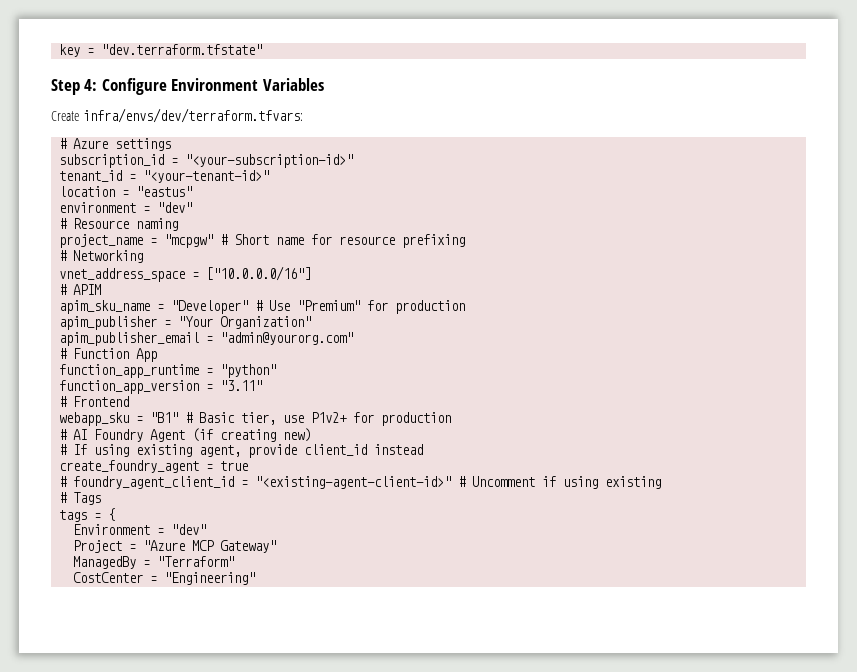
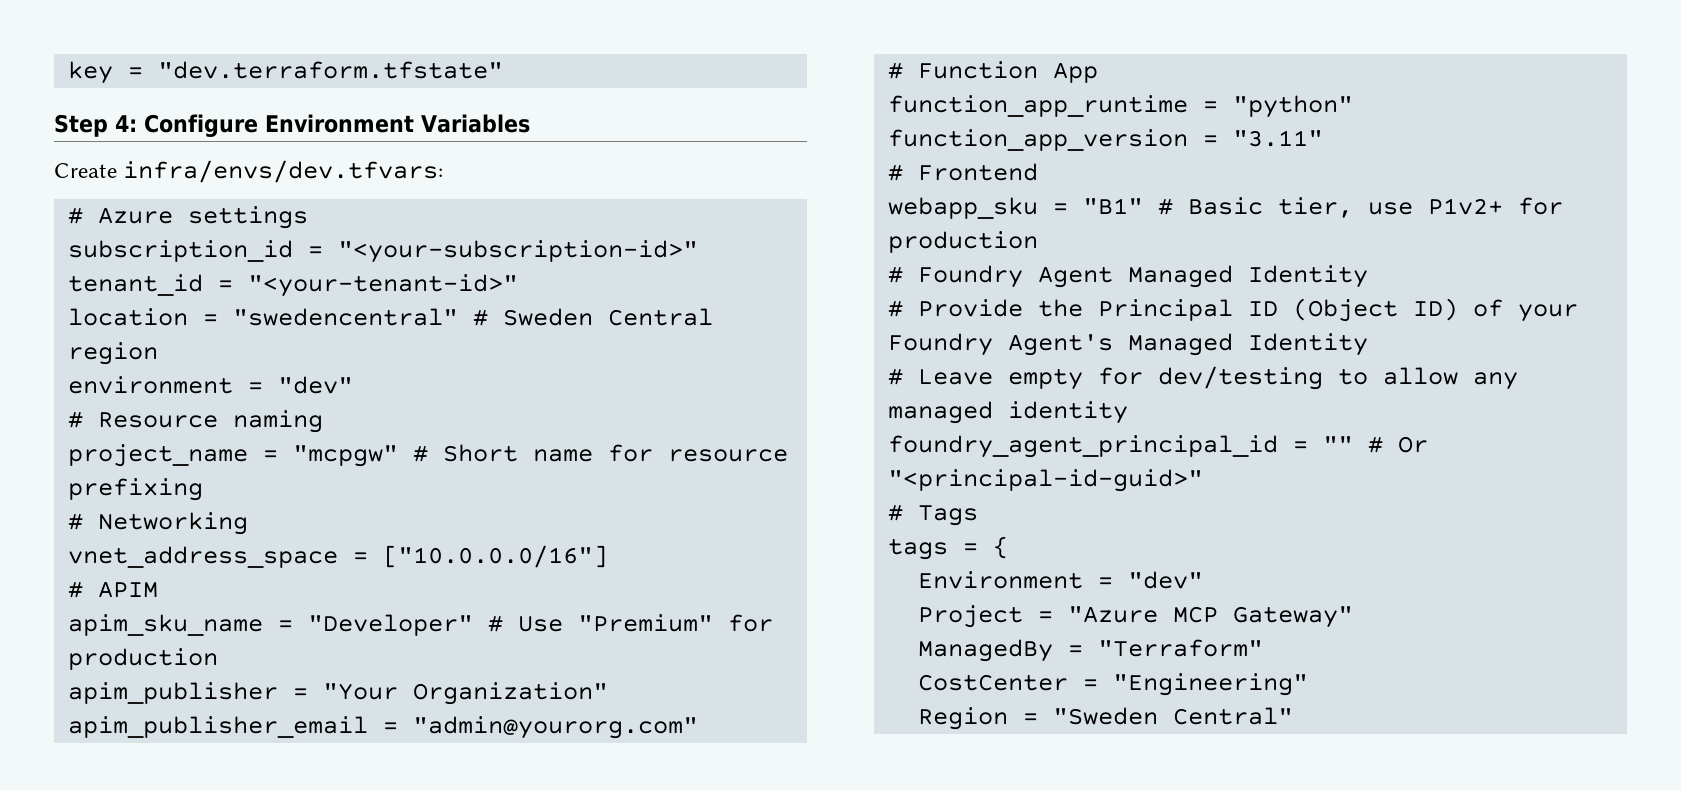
[82,108,303,123] infra/envs/dev/terraform.tfvars: -> [123,160,444,183] infra/envs/dev.tfvars:
[136,186,193,197] "eastus" -> [232,308,713,326] [67,342,158,365] "swedencentral" # Sweden Central region
[73,429,88,440] AI -> (903, 274) none
[192,428,312,442] [59,444,424,458] [59,460,249,473] [59,476,662,489] (if creating new) // # If using existing agent, provide client_id instead // create_foundry_agent = true // # foundry_agent_client_id = "<existing-agent-client-id>" # Uncomment if using existing -> [1127,265,1368,288] [887,298,1578,322] [887,333,1368,356] [887,366,1518,390] [887,401,1128,424] [887,435,1428,458] [887,469,1203,492] Managed Identity // # Provide the Principal ID (Object ID) of your Foundry Agent's Managed Identity // # Leave empty for dev/testing to allow any managed identity // foundry_agent_principal_id = "" # Or "<principal-id-guid>"
(256, 578) none -> [917,707,1293,730] // Region = "Sweden Central"

